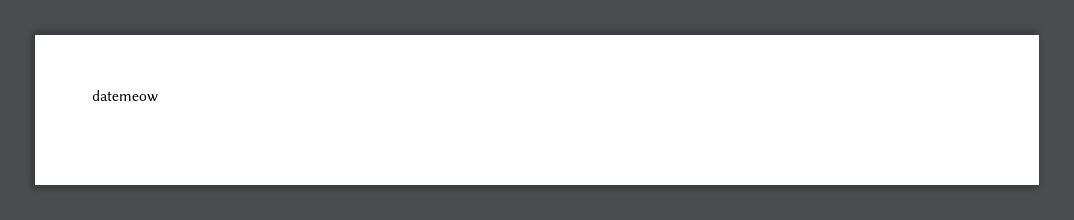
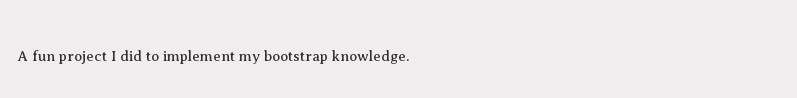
[92,90,158,102] datemeow -> [17,50,409,64] A fun project I did to implement my bootstrap knowledge.

